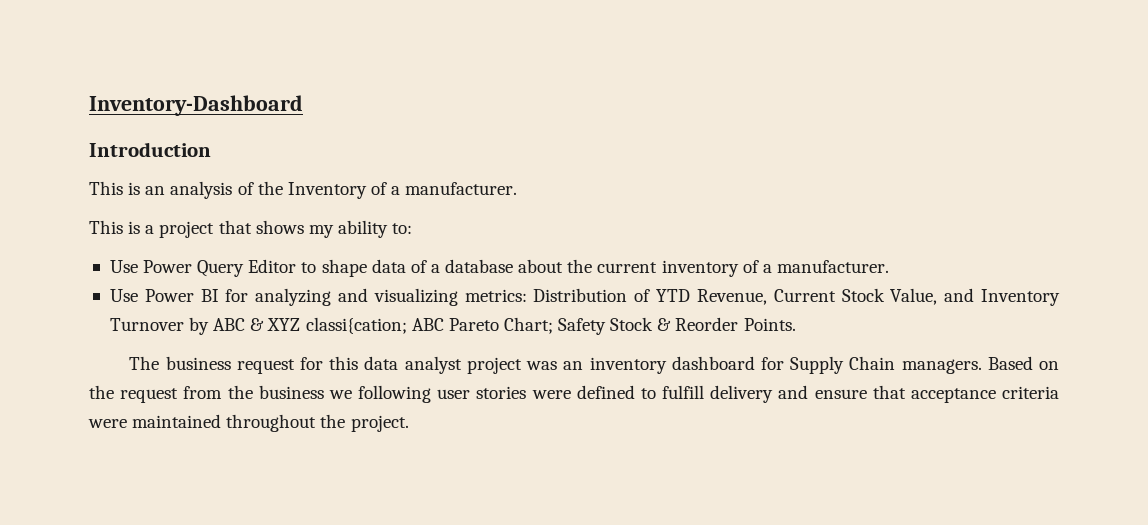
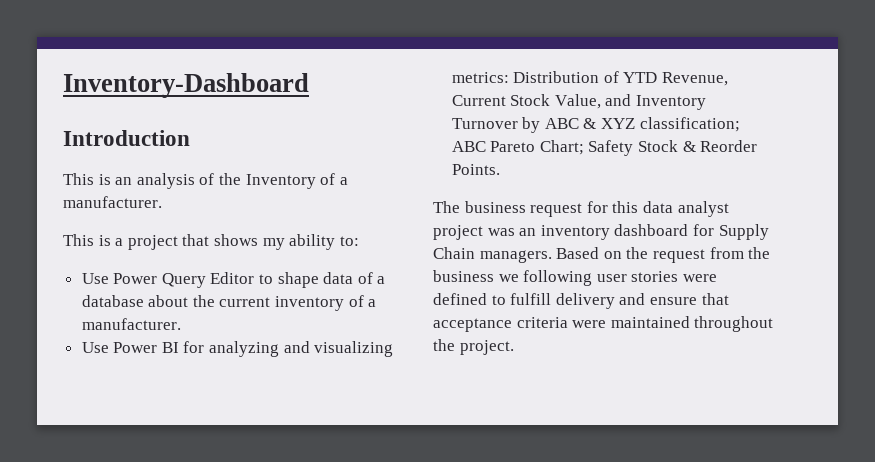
[305,317,407,334] classi{cation; -> [639,117,740,132] classification;

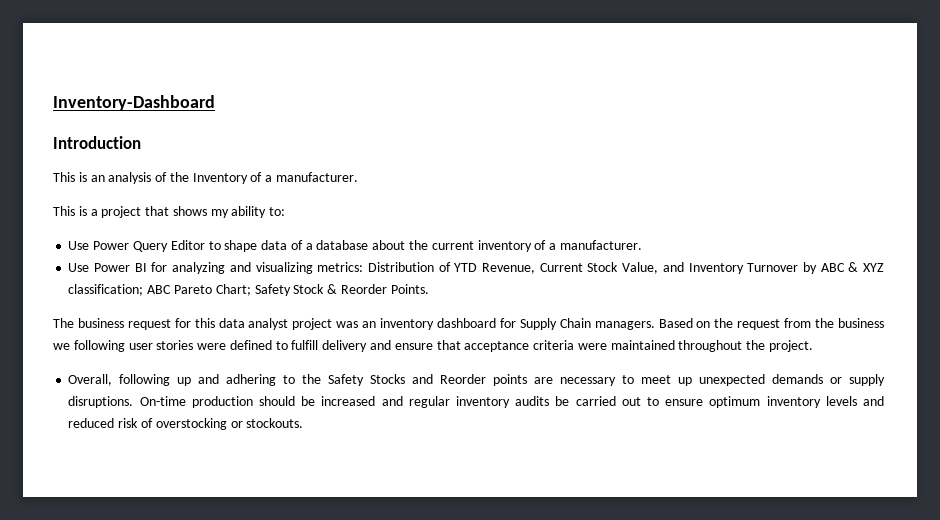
(514, 347) none -> [68,374,886,386] [68,396,885,408] [68,418,304,430] // Overall, following up and adhering to the Safety Stocks and Reorder points are necessary to meet up unexpected demands or supply disruptions. On-time production should be increased and regular inventory audits be carried out to ensure optimum inventory levels and reduced risk of overstocking or stockouts.

